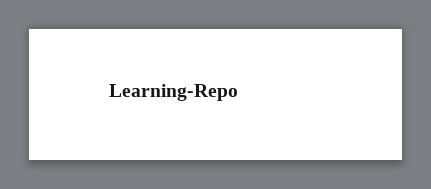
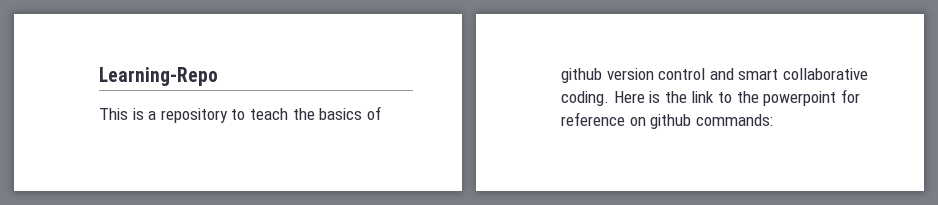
(238, 92) none -> [99,106,381,123] [561,68,868,83] [561,89,860,106] [561,112,773,129] // This is a repository to teach the basics of github version control and smart collaborative coding. Here is the link to the powerpoint for reference on github commands:

